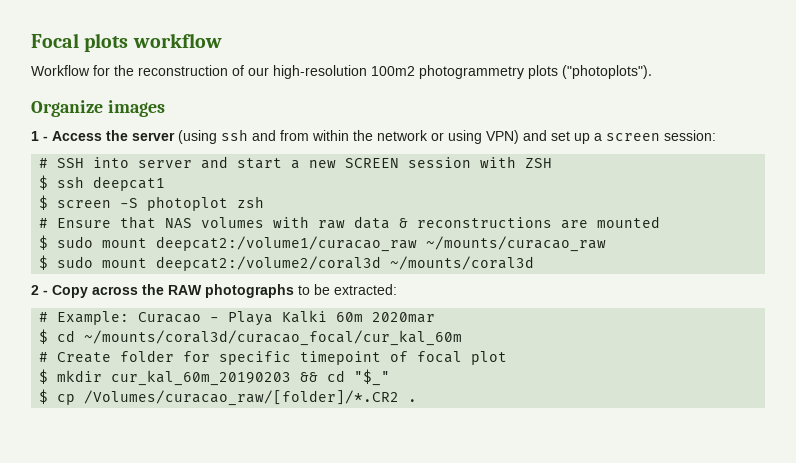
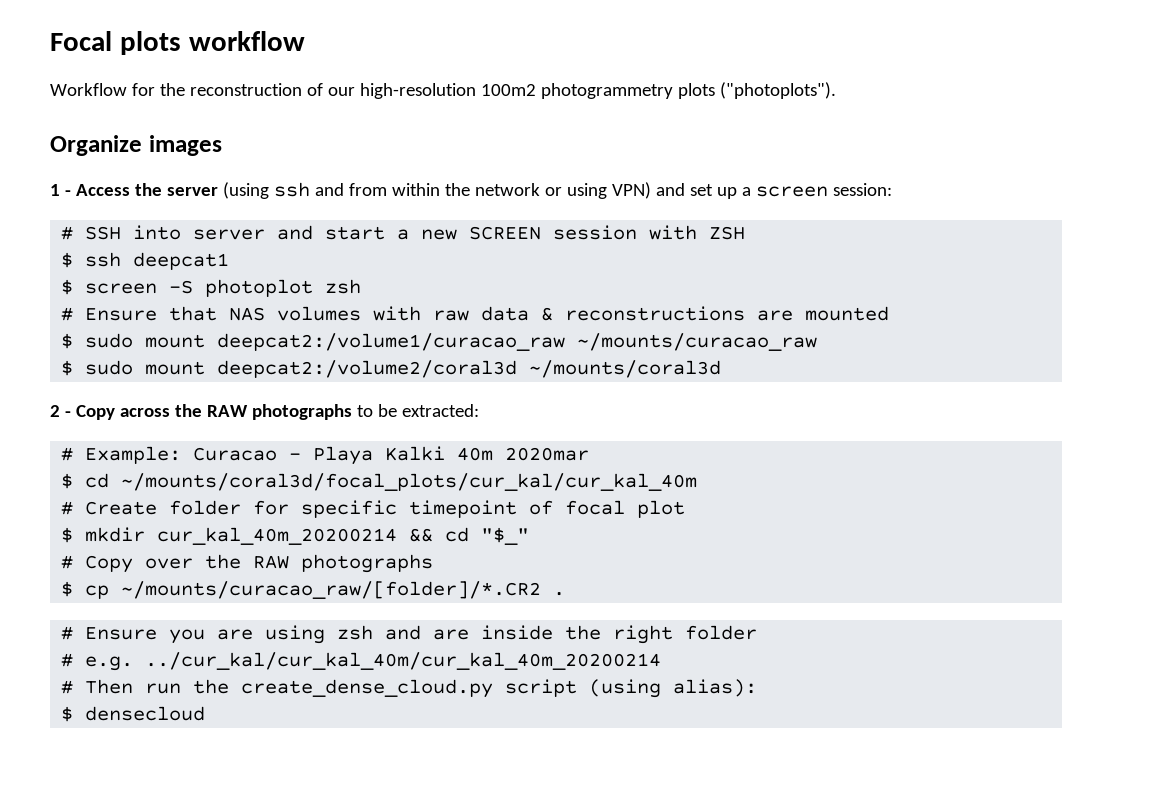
[336,312,364,322] 60m -> [457,447,494,461] 40m
[84,330,463,346] ~/mounts/coral3d/curacao_focal/cur_kal_60m -> [121,473,698,491] ~/mounts/coral3d/focal_plots/cur_kal/cur_kal_40m
[111,370,292,386] cur_kal_60m_20190203 -> [157,527,398,545] cur_kal_40m_20200214
(391, 377) none -> [61,554,434,573] // # Copy over the RAW photographs
[84,390,400,406] /Volumes/curacao_raw/[folder]/*.CR2 -> [121,581,542,599] ~/mounts/curacao_raw/[folder]/*.CR2
(418, 400) none -> [61,625,758,644] [61,652,662,671] [61,679,758,698] [61,706,206,722] // # Ensure you are using zsh and are inside the right folder // # e.g. ../cur_kal/cur_kal_40m/cur_kal_40m_20200214 // # Then run the create_dense_cloud.py script (using alias): // $ densecloud

